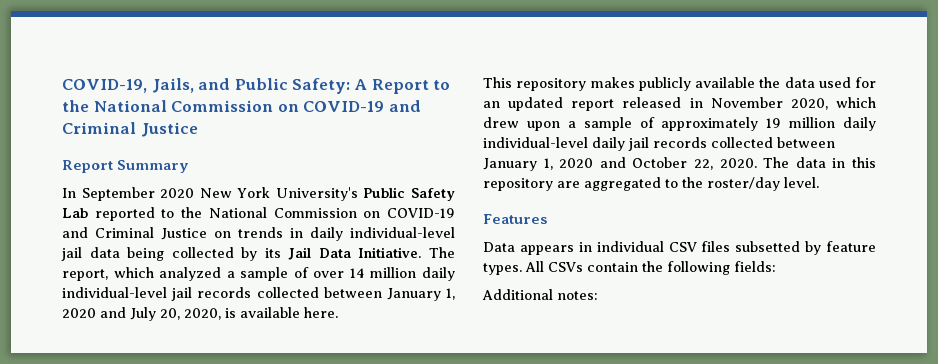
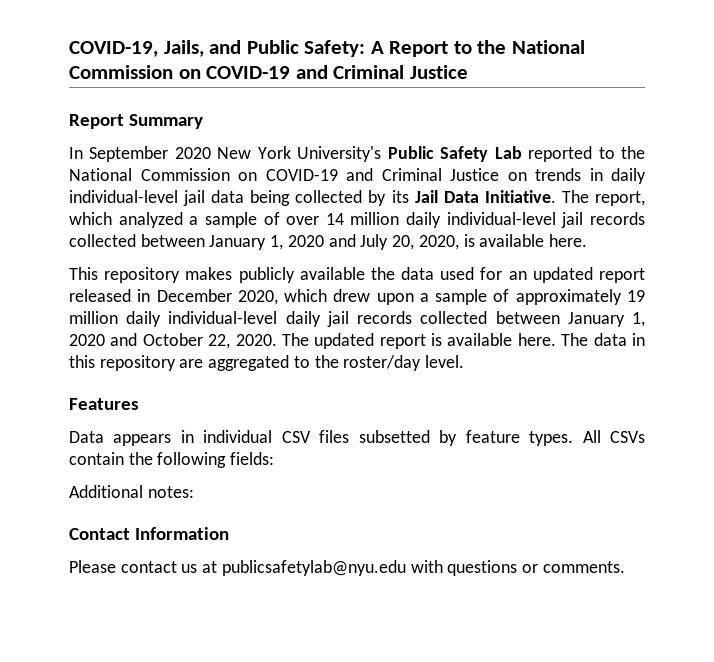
[710,97,783,108] November -> [156,289,232,302] December
(790, 162) none -> [314,333,589,349] updated report is available here. The
(598, 295) none -> [69,527,229,540] [69,560,625,576] // Contact Information // Please contact us at publicsafetylab@nyu.edu with questions or comments.

